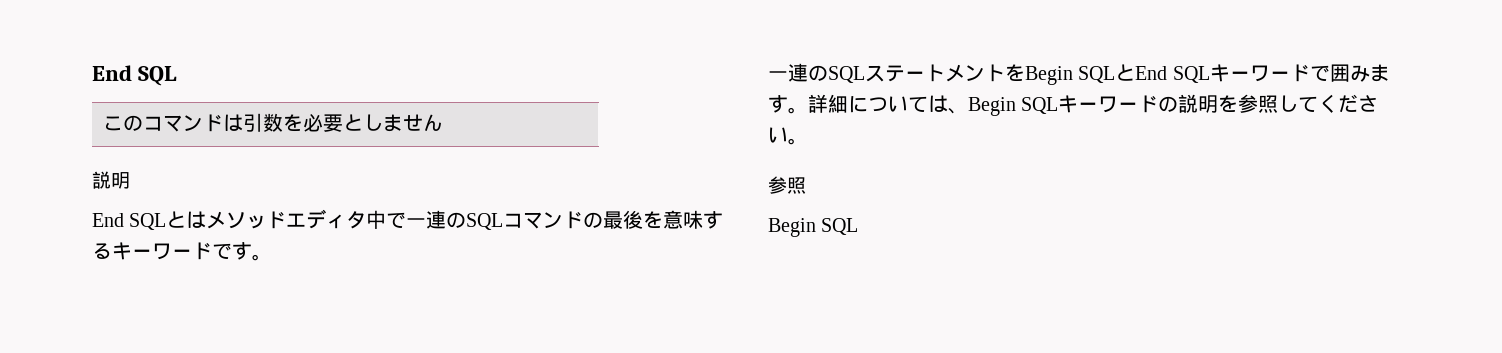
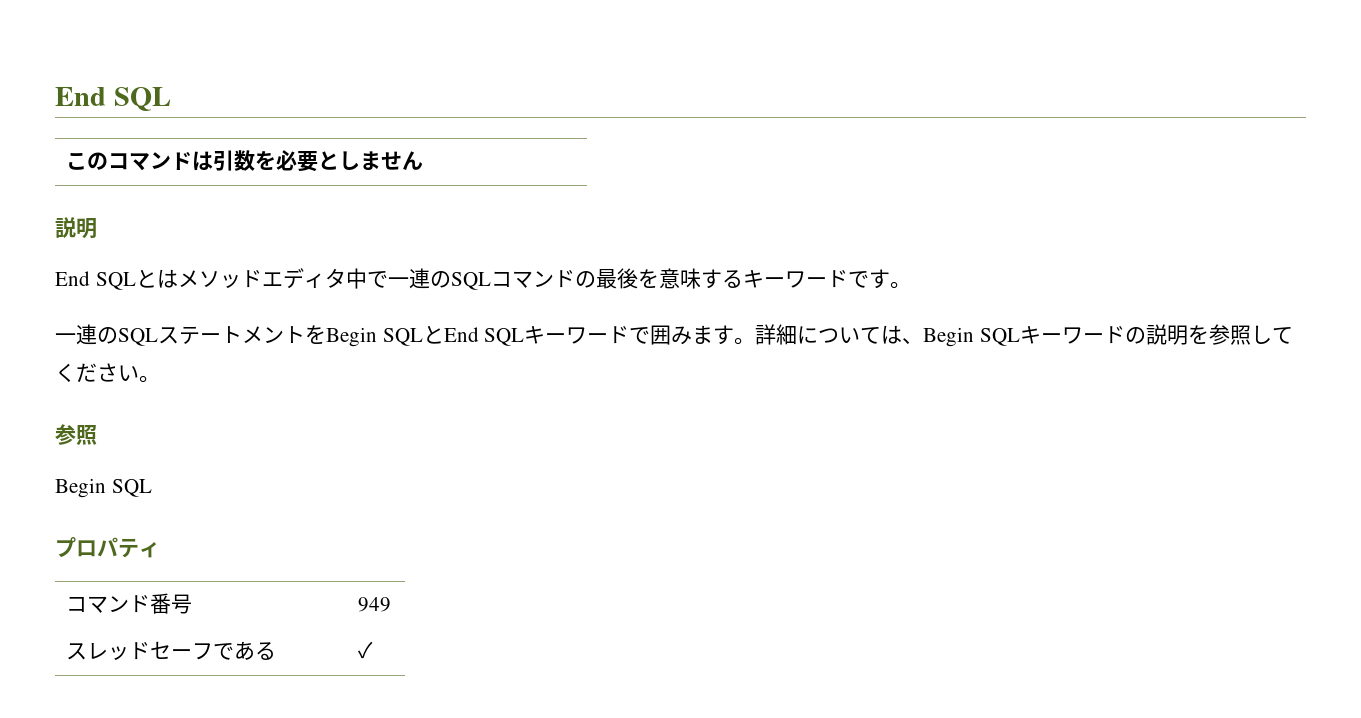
(859, 226) none -> [55,537,160,558] [66,593,193,614] [358,597,392,612] [66,641,277,660] [358,641,374,659] // プロパティ // コマンド番号 | 949 // スレッドセーフである | ✓

